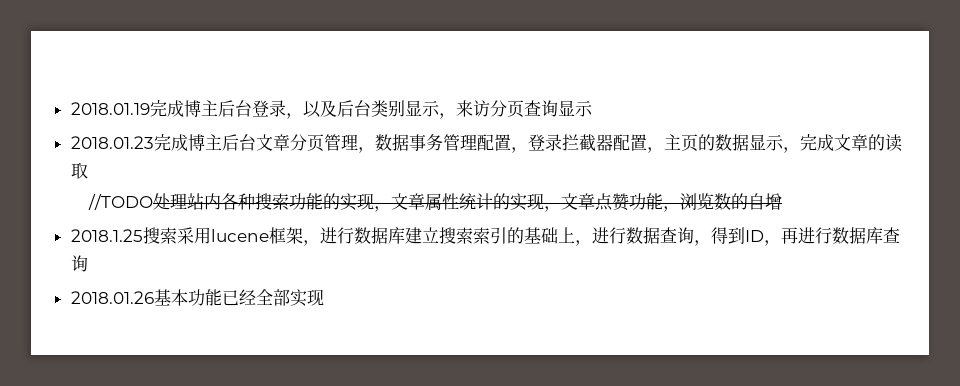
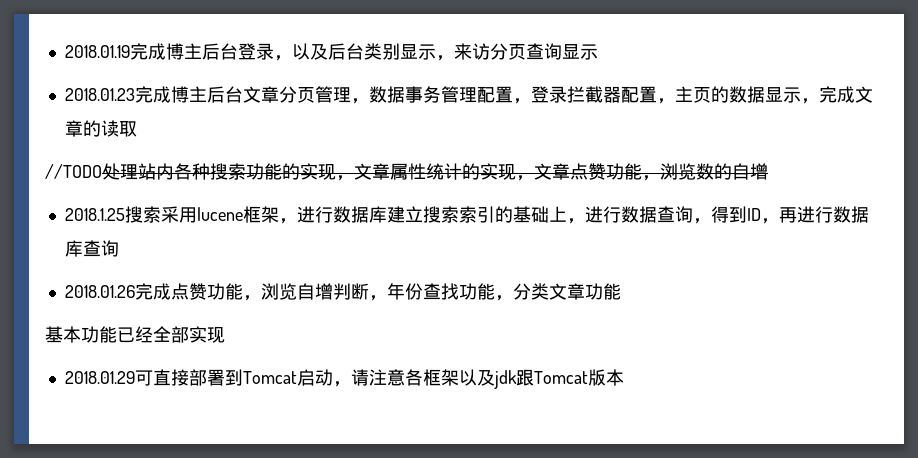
(154, 297) none -> [134,283,621,301] 完成点赞功能，浏览自增判断，年份查找功能，分类文章功能 //
(324, 297) none -> [64,369,624,389] // 2018.01.29可直接部署到Tomcat启动，请注意各框架以及jdk跟Tomcat版本

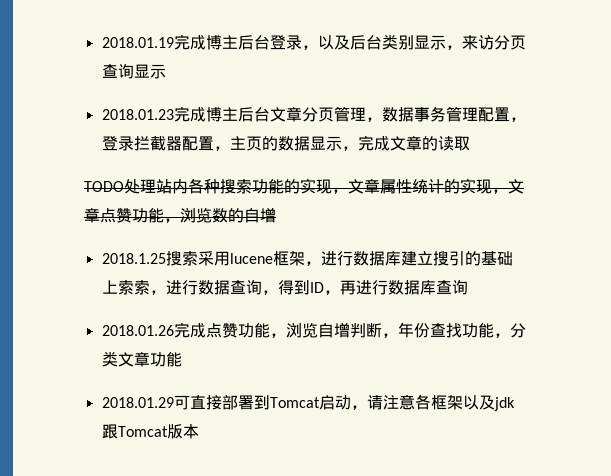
[45,164,102,179] //TODO -> [84,181,124,192] TODO
[440,206,477,223] 索索 -> (449, 258) none
(567, 214) none -> [117,280,150,295] 索索
[45,326,225,343] // 基本功能已经全部实现 -> (182, 359) none

